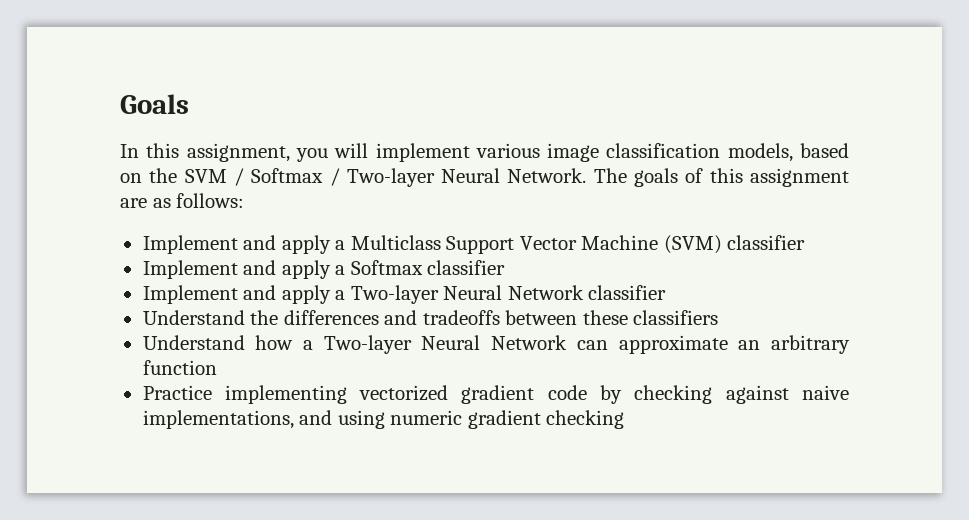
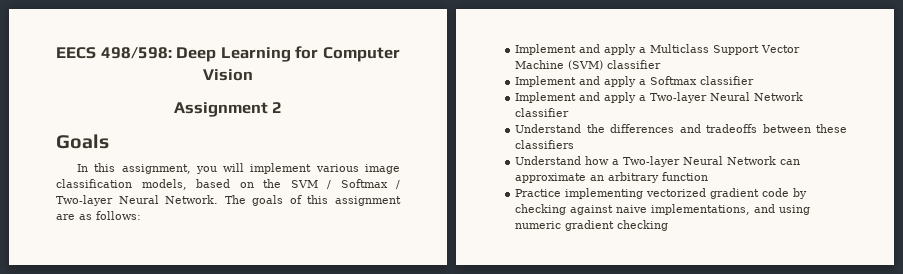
(120, 104) none -> [56,46,400,62] [203,69,253,81] [173,102,283,117] EECS 498/598: Deep Learning for Computer Vision // Assignment 2 //

